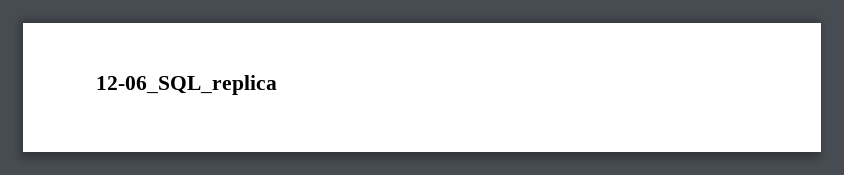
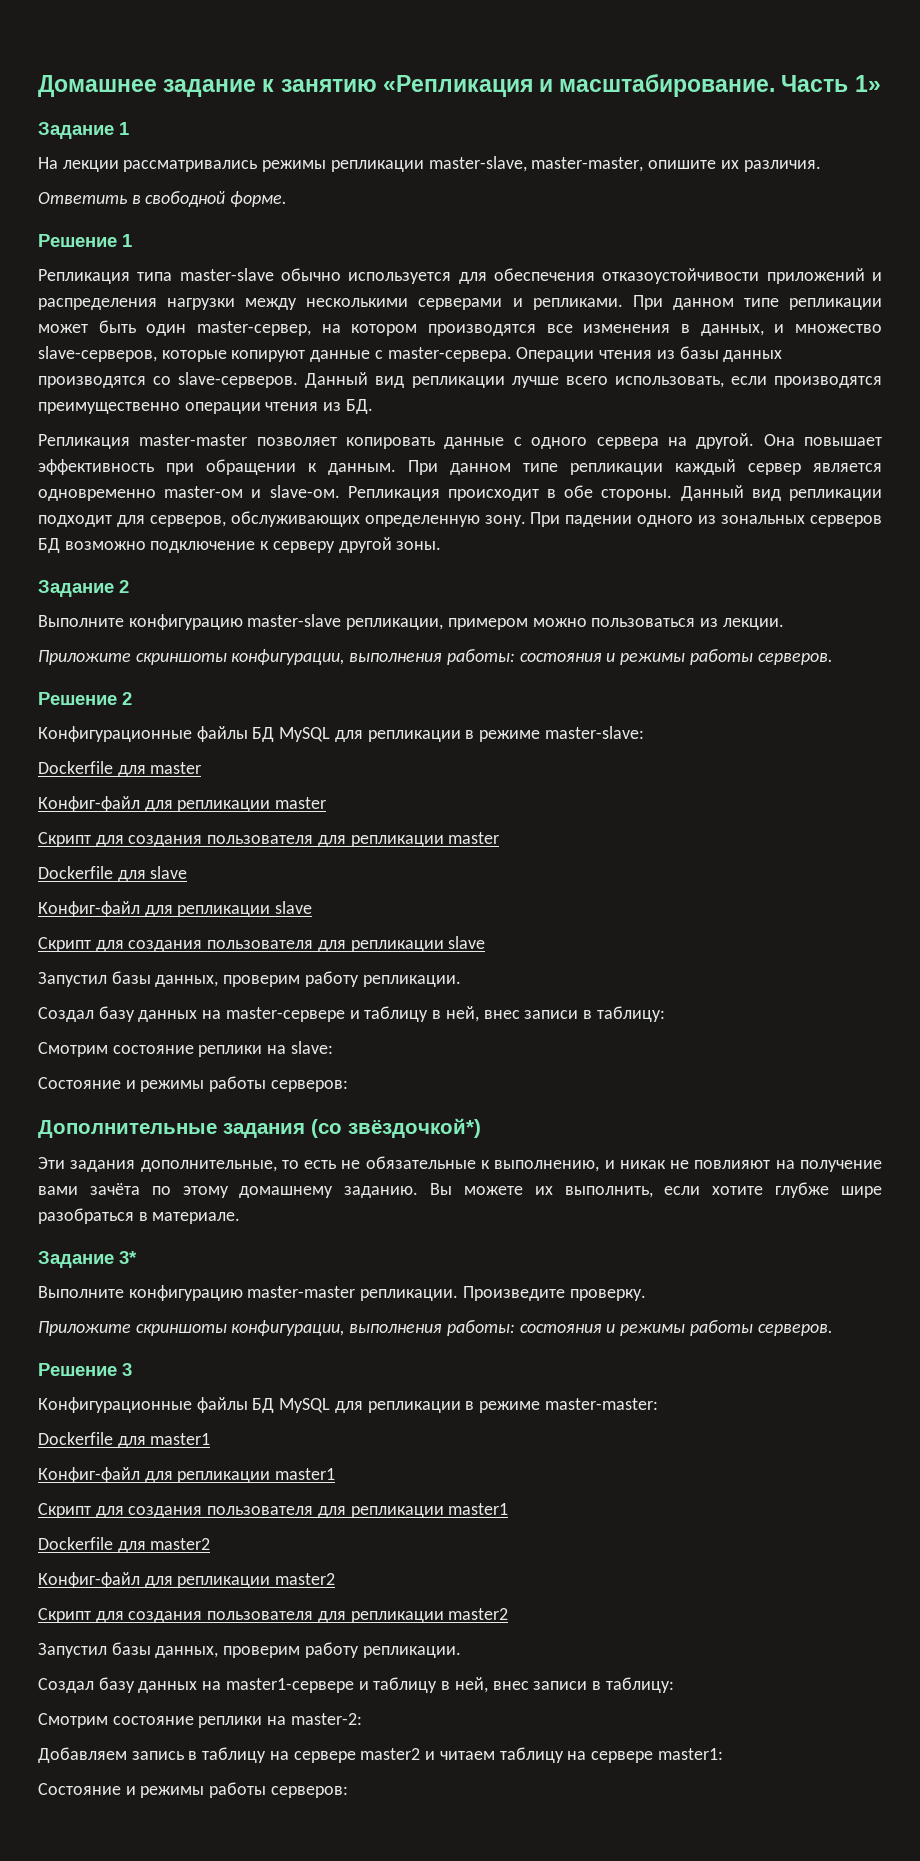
[96,75,277,95] 12-06_SQL_replica -> [38,74,881,97] [38,122,129,139] [38,156,821,172] [38,191,288,207] [38,234,132,247] [38,268,883,284] [38,295,883,310] [38,320,882,336] [38,346,783,362] [38,372,883,388] [38,399,373,414] [38,433,883,449] [38,459,882,475] [38,485,883,501] [38,511,882,527] [38,537,442,553] [38,580,129,597] [38,614,784,630] [38,649,833,665] [38,692,132,705] [38,726,644,742] [38,761,202,777] [38,796,327,812] [38,832,500,847] [38,866,188,882] [38,901,313,917] [38,936,486,952] [38,971,461,987] [38,1006,665,1022] [38,1041,333,1057] [38,1076,348,1092] [38,1118,481,1138] [38,1156,883,1172] [38,1182,882,1198] [38,1208,241,1224] [38,1251,137,1268] [38,1285,646,1301] [38,1320,833,1336] [38,1363,132,1376] [38,1397,658,1413] [38,1432,211,1448] [38,1467,336,1483] [38,1503,509,1518] [38,1537,211,1553] [38,1572,336,1588] [38,1608,509,1623] [38,1642,461,1658] [38,1677,674,1693] [38,1713,362,1728] [38,1747,723,1763] [38,1782,348,1798] Домашнее задание к занятию «Репликация и масштабирование. Часть 1» // Задание 1 // На лекции рассматривались режимы репликации master-slave, master-master, опишите их различия. // Ответить в свободной форме. // Решение 1 // Репликация типа master-slave обычно используется для обеспечения отказоустойчивости приложений и распределения нагрузки между несколькими серверами и репликами. При данном типе репликации может быть один master-сервер, на котором производятся все изменения в данных, и множество slave-серверов, которые копируют данные с master-сервера. Операции чтения из базы данных производятся со slave-серверов. Данный вид репликации лучше всего использовать, если производятся преимущественно операции чтения из БД. // Репликация master-master позволяет копировать данные с одного сервера на другой. Она повышает эффективность при обращении к данным. При данном типе репликации каждый сервер является одновременно master-ом и slave-ом. Репликация происходит в обе стороны. Данный вид репликации подходит для серверов, обслуживающих определенную зону. При падении одного из зональных серверов БД возможно подключение к серверу другой зоны. // Задание 2 // Выполните конфигурацию master-slave репликации, примером можно пользоваться из лекции. // Приложите скриншоты конфигурации, выполнения работы: состояния и режимы работы серверов. // Решение 2 // Конфигурационные файлы БД MySQL для репликации в режиме master-slave: // Dockerfile для master // Конфиг-файл для репликации master // Cкрипт для создания пользователя для репликации master // Dockerfile для slave // Конфиг-файл для репликации slave // Cкрипт для создания пользователя для репликации slave // Запустил базы данных, проверим работу репликации. // Создал базу данных на master-сервере и таблицу в ней, внес записи в таблицу: // Смотрим состояние реплики на slave: // Состояние и режимы работы серверов: // Дополнительные задания (со звёздочкой*) // Эти задания дополнительные, то есть не обязательные к выполнению, и никак не повлияют на получение вами зачёта по этому домашнему заданию. Вы можете их выполнить, если хотите глубже шире разобраться в материале. // Задание 3* // Выполните конфигурацию master-master репликации. Произведите проверку. // Приложите скриншоты конфигурации, выполнения работы: состояния и режимы работы серверов. // Решение 3 // Конфигурационные файлы БД MySQL для репликации в режиме master-master: // Dockerfile для master1 // Конфиг-файл для репликации master1 // Cкрипт для создания пользователя для репликации master1 // Dockerfile для master2 // Конфиг-файл для репликации master2 // Cкрипт для создания пользователя для репликации master2 // Запустил базы данных, проверим работу репликации. // Создал базу данных на master1-сервере и таблицу в ней, внес записи в таблицу: // Смотрим состояние реплики на master-2: // Добавляем запись в таблицу на сервере master2 и читаем таблицу на сервере master1: // Состояние и режимы работы серверов:

